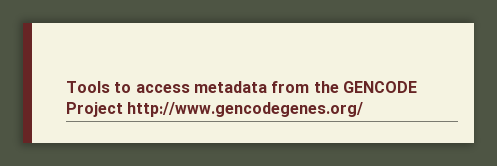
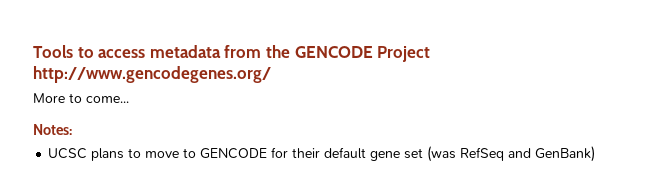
(364, 109) none -> [33,93,129,103] [33,124,72,135] [48,146,596,162] // More to come... // Notes: // UCSC plans to move to GENCODE for their default gene set (was RefSeq and GenBank)

